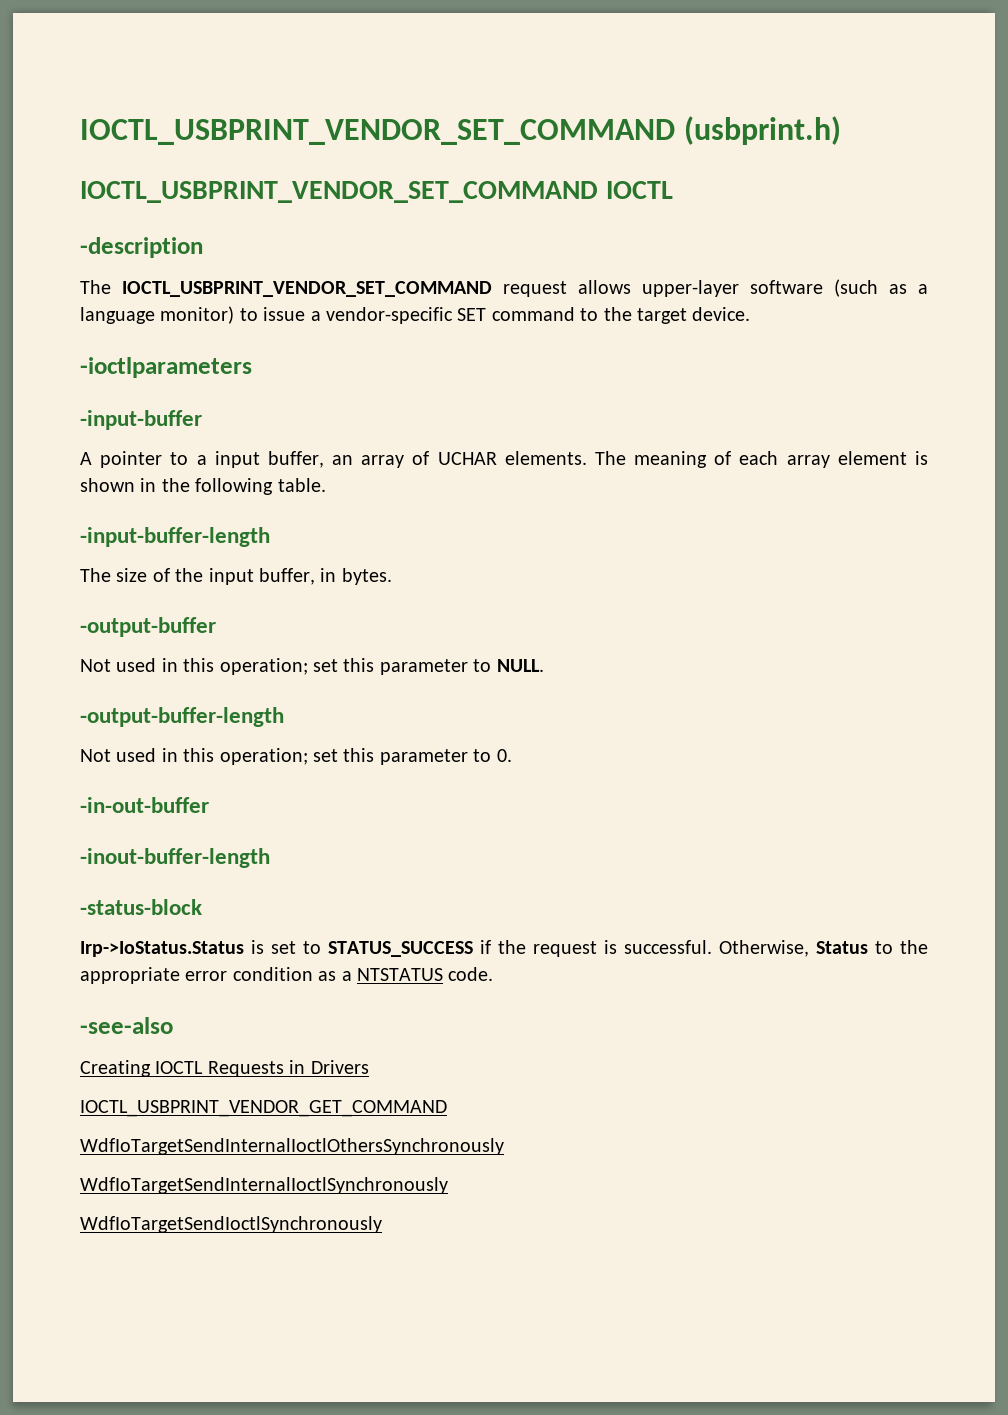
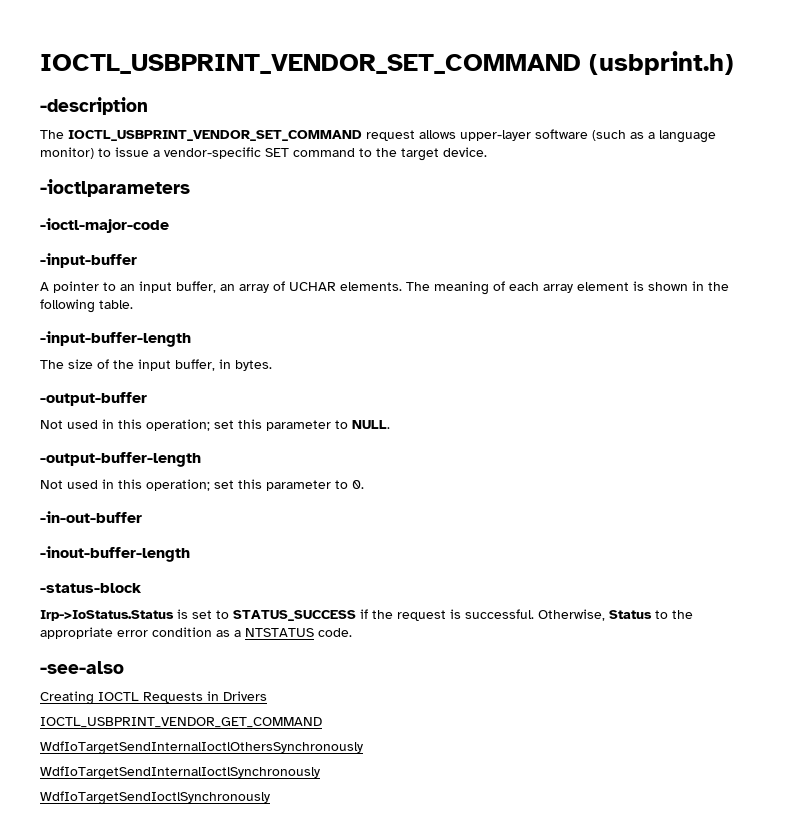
[80,181,673,203] // IOCTL_USBPRINT_VENDOR_SET_COMMAND IOCTL -> (734, 63) none
(252, 367) none -> [40,218,169,233] // -ioctl-major-code
[196,455,207,465] a -> [120,284,135,291] an

